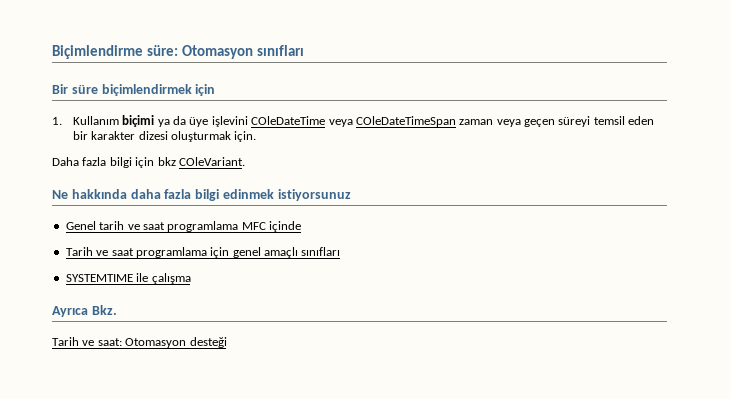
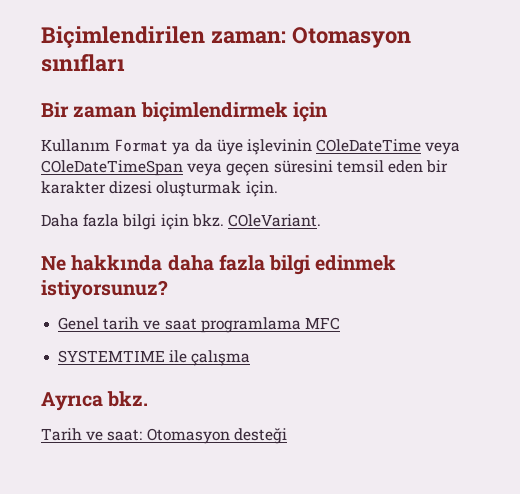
[52,45,178,59] Biçimlendirme süre: -> [41,26,286,48] Biçimlendirilen zaman:
[71,85,98,94] süre -> [73,106,138,118] zaman
[52,115,155,127] 1. Kullanım biçimi -> [41,139,169,152] Kullanım Format
[211,116,248,127] işlevini -> [246,139,312,155] işlevinin
[459,119,494,125] zaman -> (183, 168) none
[558,116,591,127] süreyi -> [273,160,333,173] süresini
[157,157,176,166] bkz -> [191,214,224,227] bkz.
[277,189,351,201] istiyorsunuz -> [41,280,168,300] istiyorsunuz?
[269,221,301,232] [65,247,341,258] içinde // Tarih ve saat programlama için genel amaçlı sınıfları -> (340, 323) none
[91,305,117,315] Bkz. -> [107,391,149,407] bkz.

